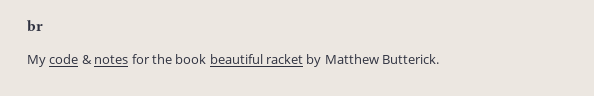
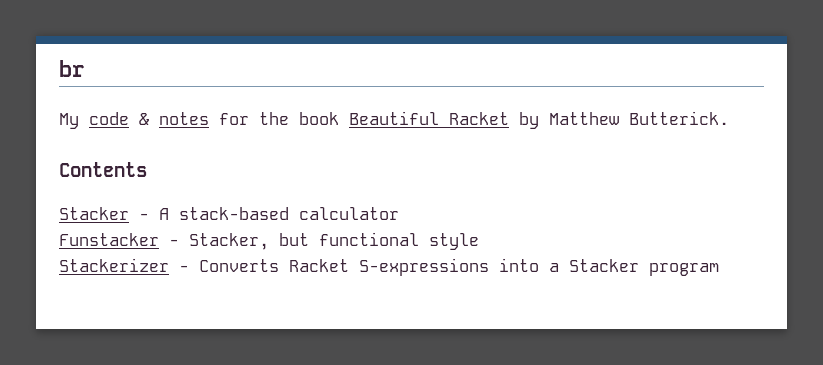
[209,54,303,64] beautiful racket -> [349,111,509,125] Beautiful Racket
(440, 59) none -> [59,162,147,177] [59,207,399,220] [59,232,479,250] [59,258,719,276] // Contents // Stacker - A stack-based calculator // Funstacker - Stacker, but functional style // Stackerizer - Converts Racket S-expressions into a Stacker program

